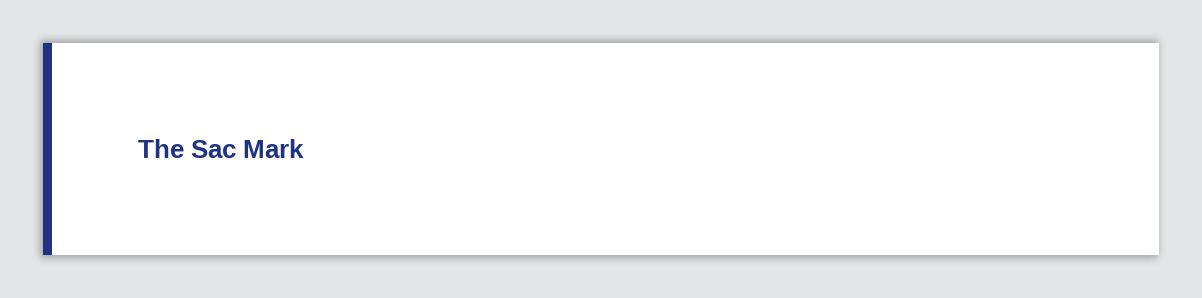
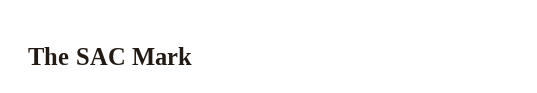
[191,140,237,158] Sac -> [75,48,126,65] SAC

